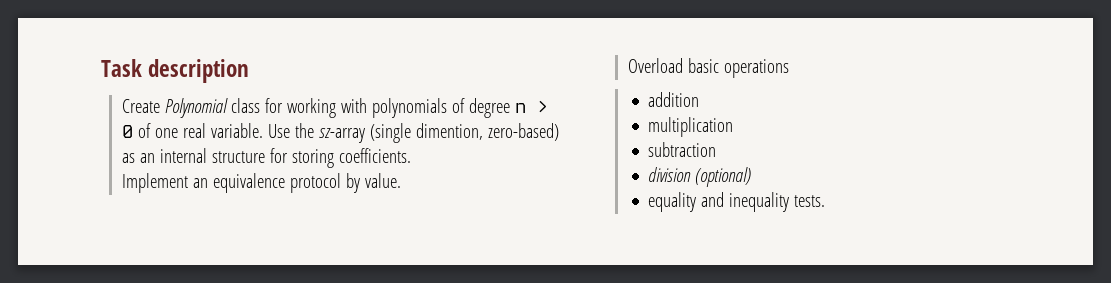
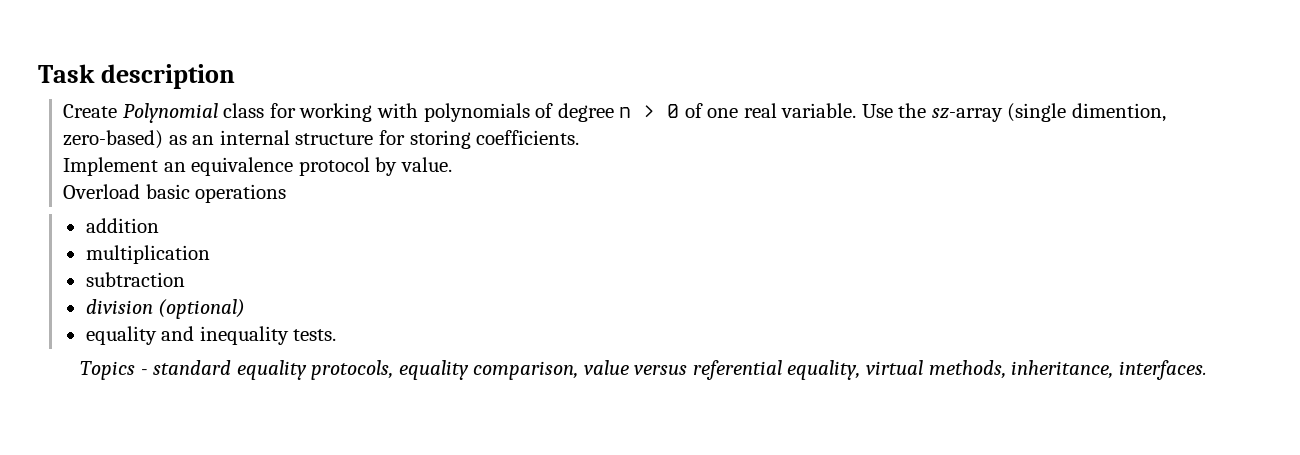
(826, 201) none -> [80,360,1207,380] // Topics - standard equality protocols, equality comparison, value versus referential equality, virtual methods, inheritance, interfaces.

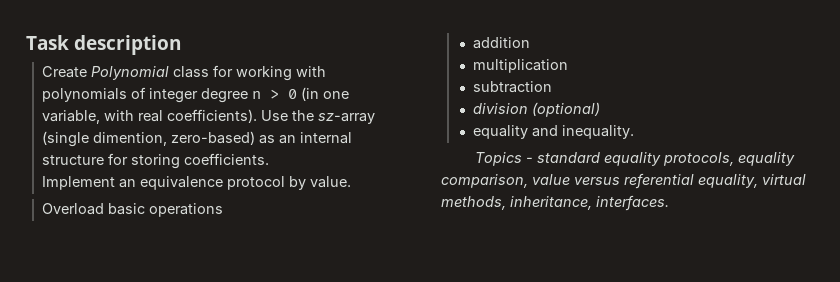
(554, 110) none -> [149,88,199,103] integer
[684,103,857,118] of one real variable. -> [301,87,350,101] [42,109,258,124] (in one variable, with real coefficients).
[199,326,337,345] inequality tests. -> [562,125,635,139] inequality.

